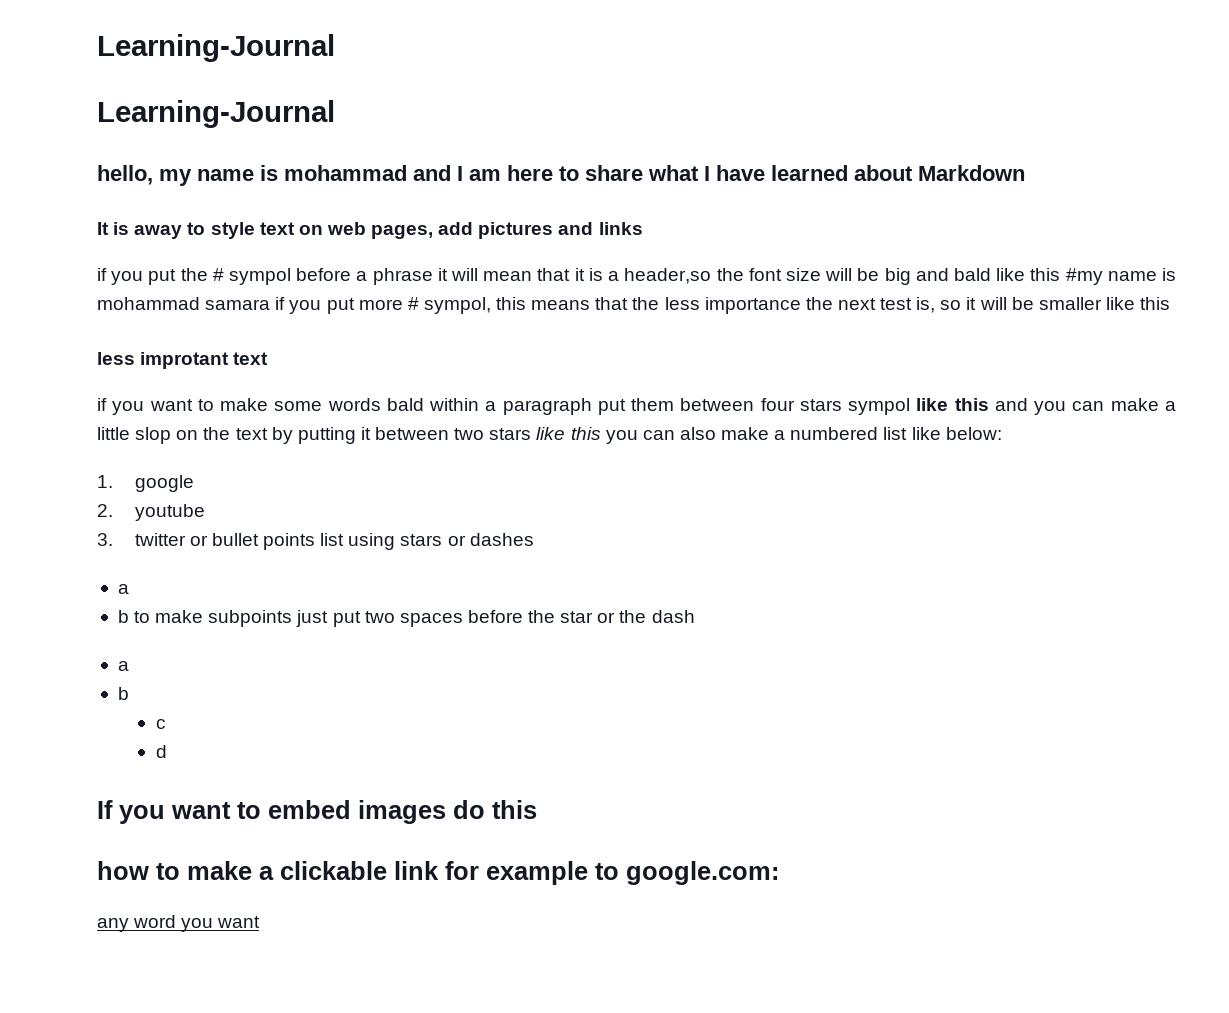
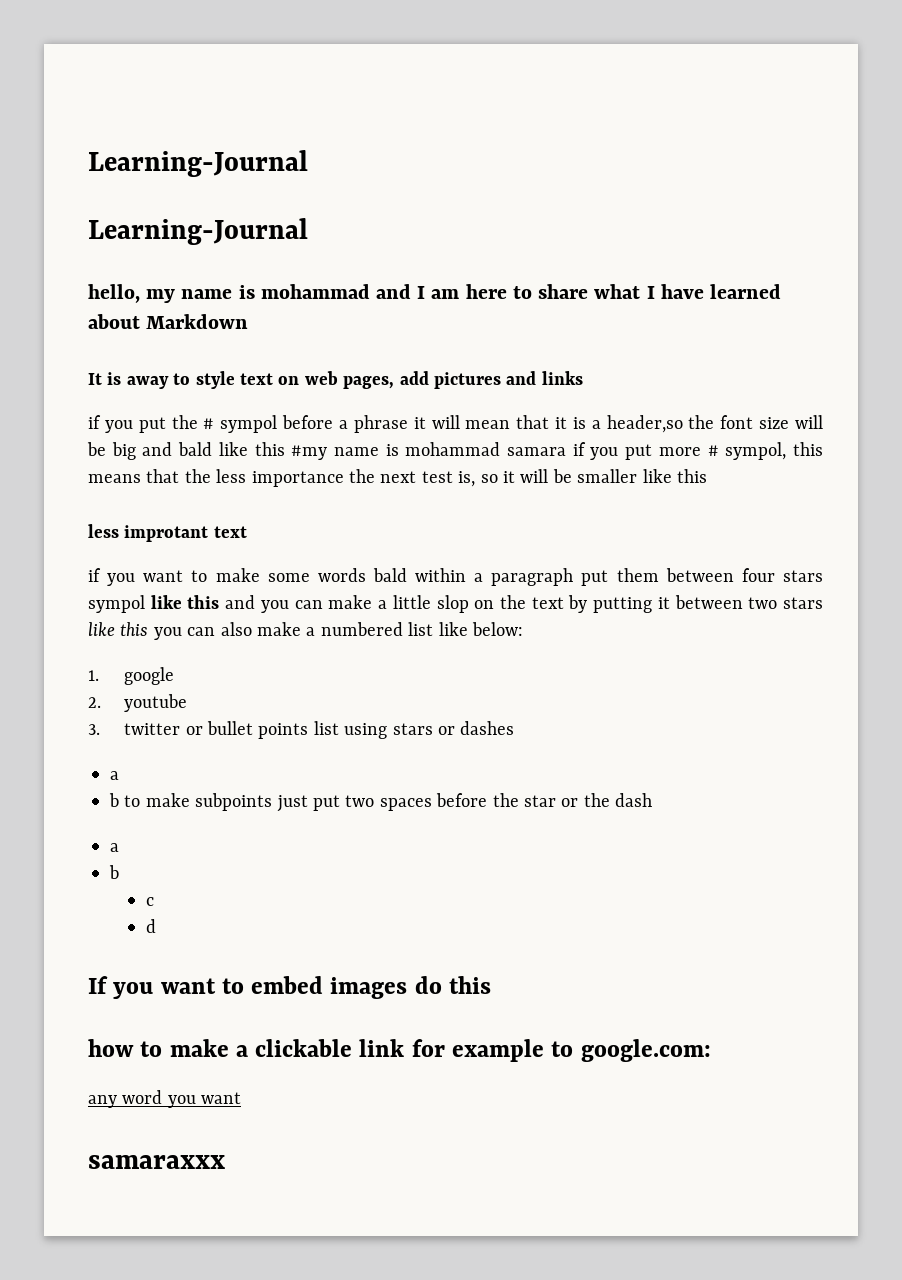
(261, 922) none -> [88,1155,225,1169] // samaraxxx

